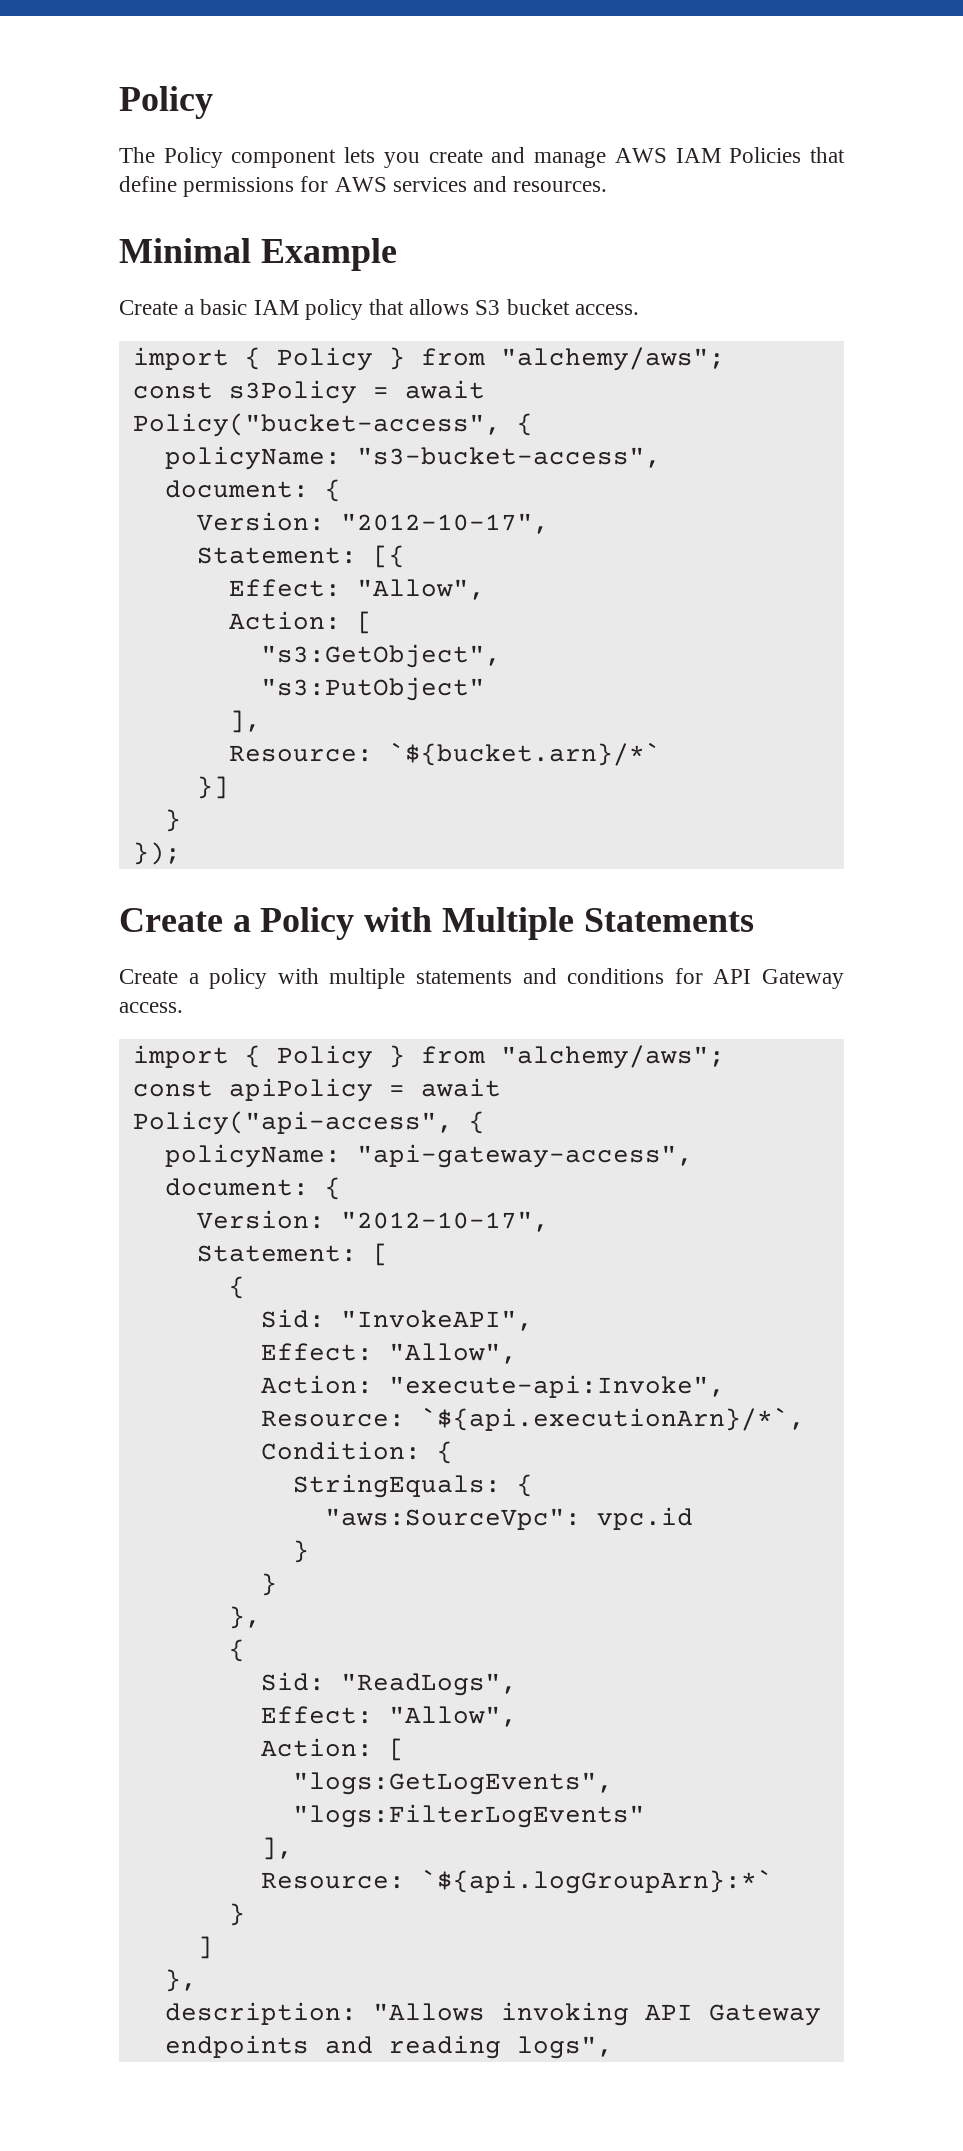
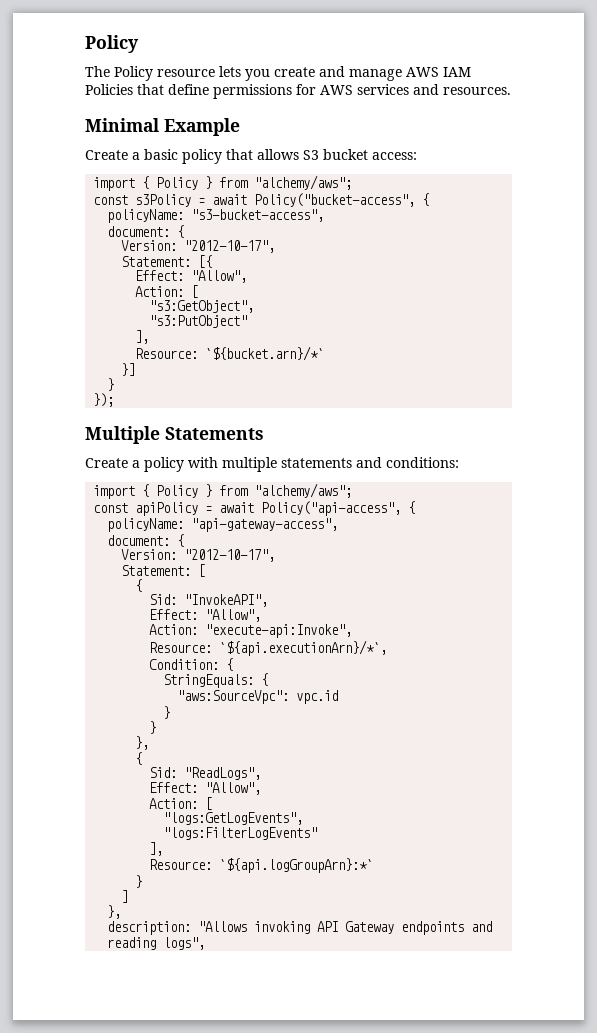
[231,149,337,168] component -> [157,69,215,77] resource
[253,300,299,315] IAM -> (178, 154) none
[574,304,639,315] access. -> [372,152,417,160] access:
[119,907,433,940] Create a Policy with -> (115, 400) none
[567,968,845,989] [119,1002,183,1013] conditions for API Gateway access. -> [386,457,459,468] conditions:

